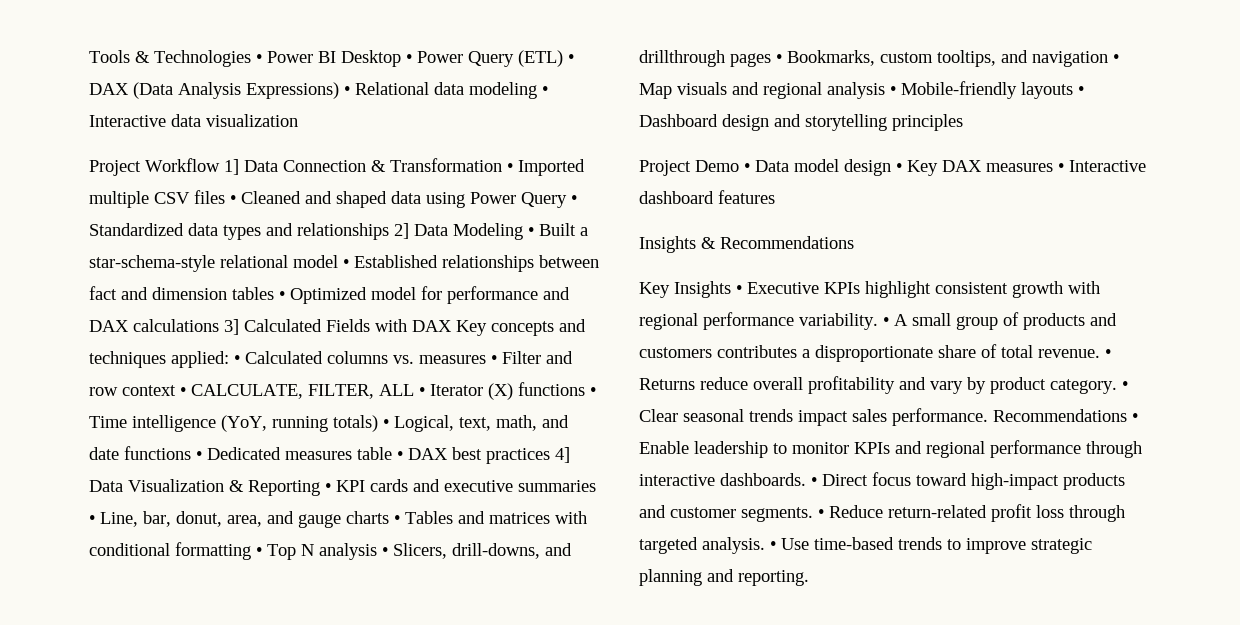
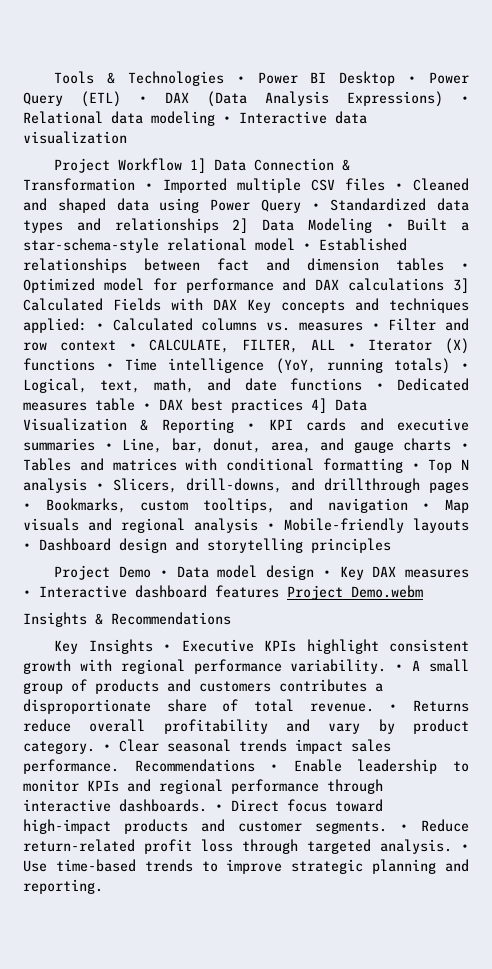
(775, 197) none -> [287,585,423,600] Project Demo.webm

